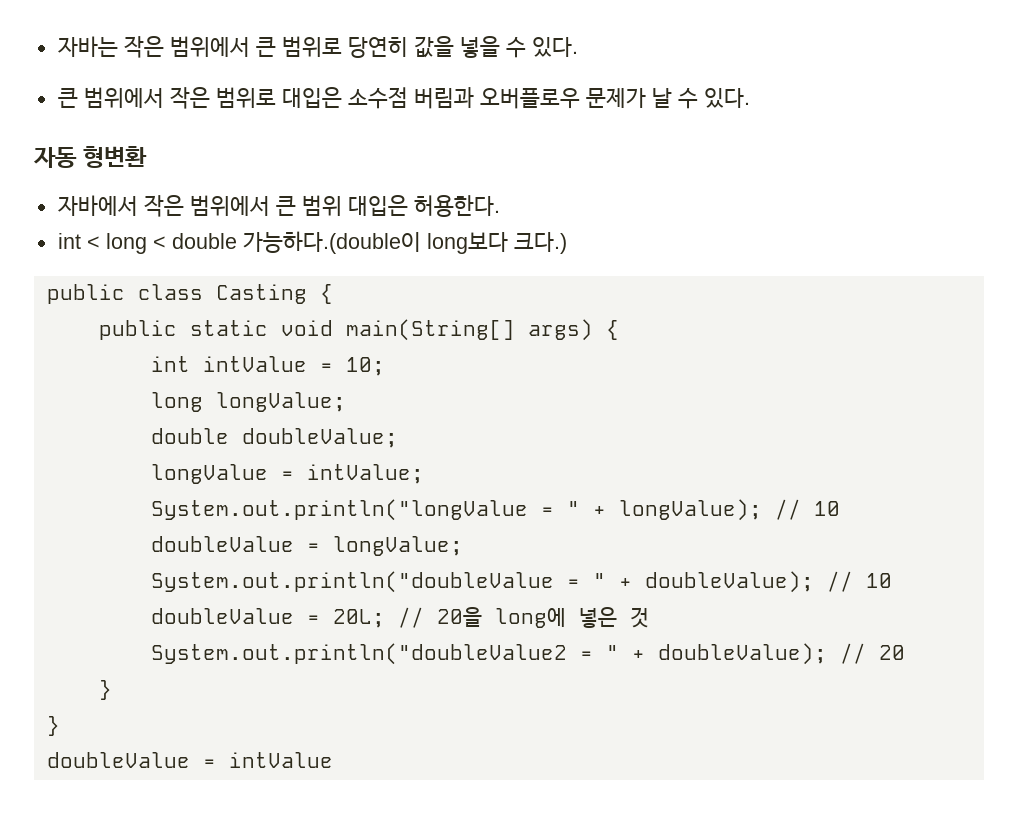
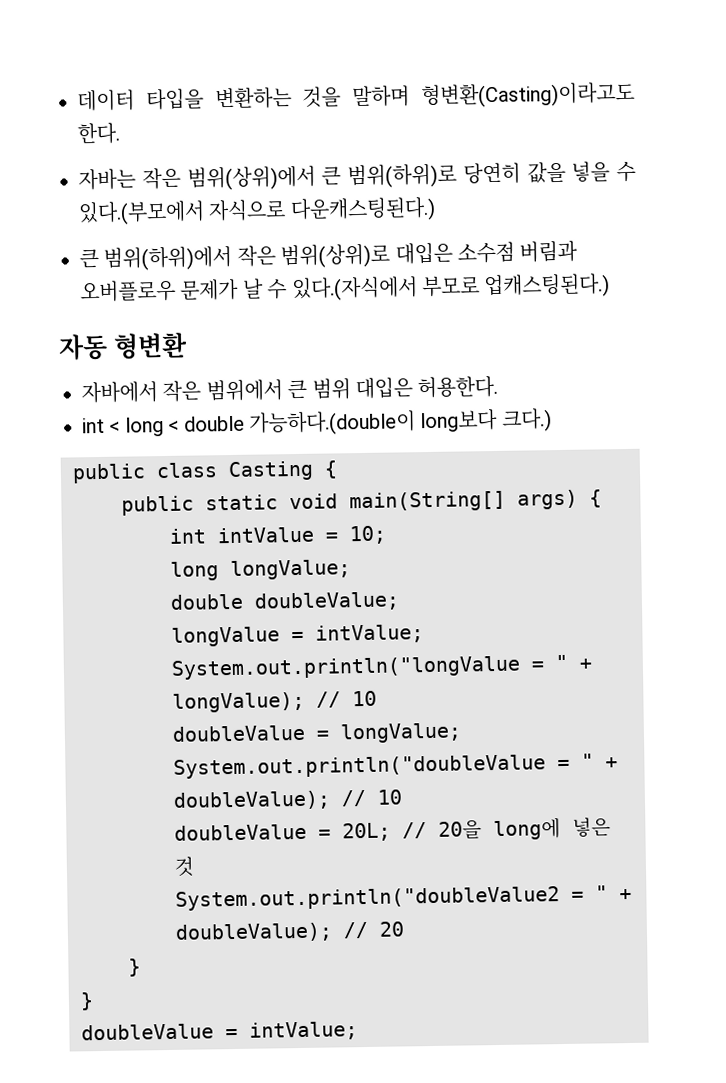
[57,36,578,58] [57,87,276,109] 자바는 작은 범위에서 큰 범위로 당연히 값을 넣을 수 있다. // 큰 범위에서 작은 범위로 -> [77,81,635,112] [77,122,120,145] [78,160,636,191] [78,196,436,226] [79,243,391,271] 데이터 타입을 변환하는 것을 말하며 형변환(Casting)이라고도 한다. // 자바는 작은 범위(상위)에서 큰 범위(하위)로 당연히 값을 넣을 수 있다.(부모에서 자식으로 다운캐스팅된다.) // 큰 범위(하위)에서 작은 범위(상위)로
[703,88,750,108] 있다. -> [290,273,611,302] 있다.(자식에서 부모로 업캐스팅된다.)
[228,752,333,768] intValue -> [249,1021,358,1041] intValue;

